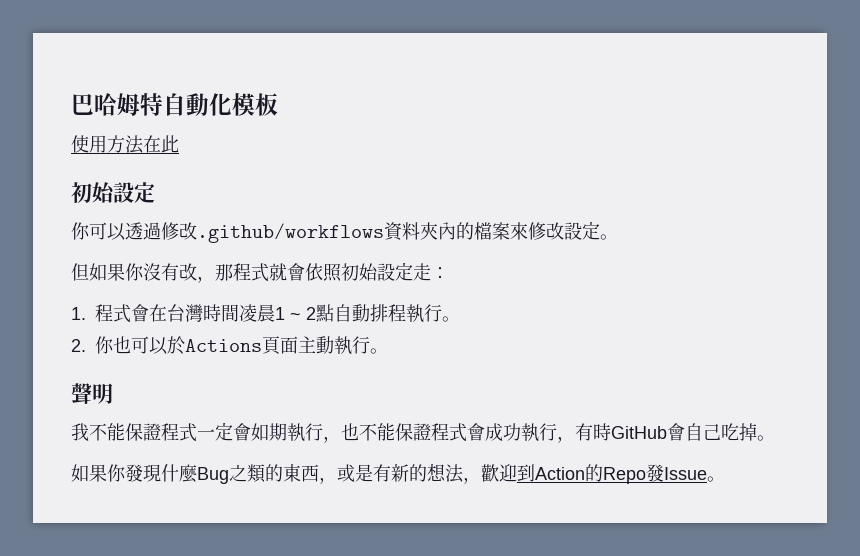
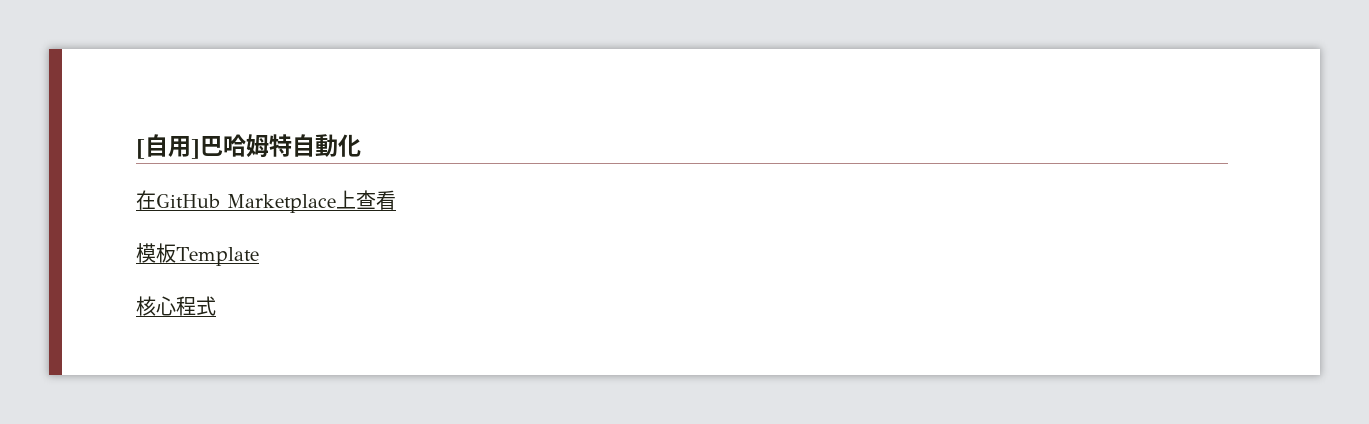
(71, 104) none -> [136,134,200,159] [自用]
[232,93,278,116] [71,135,179,154] [71,182,155,203] [71,221,618,243] [71,262,449,283] [71,304,460,323] [71,336,388,355] [71,383,113,404] [71,422,775,443] [71,463,725,484] 模板 // 使用方法在此 // 初始設定 // 你可以透過修改.github/workflows資料夾內的檔案來修改設定。 // 但如果你沒有改，那程式就會依照初始設定走： // 1.程式會在台灣時間凌晨1 ~ 2點自動排程執行。 // 2.你也可以於Actions頁面主動執行。 // 聲明 // 我不能保證程式一定會如期執行，也不能保證程式會成功執行，有時GitHub會自己吃掉。 // 如果你發現什麼Bug之類的東西，或是有新的想法，歡迎到Action的Repo發Issue。 -> [136,190,396,213] [136,243,259,266] [136,296,216,316] // 在GitHub Marketplace上查看 // 模板Template // 核心程式

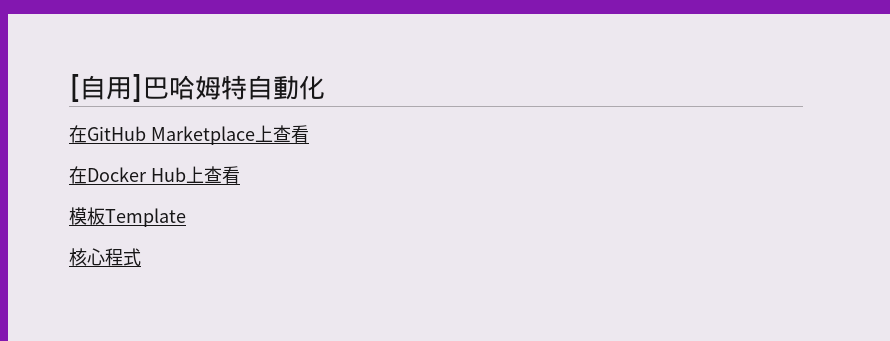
(396, 200) none -> [69,166,240,184] // 在Docker Hub上查看

